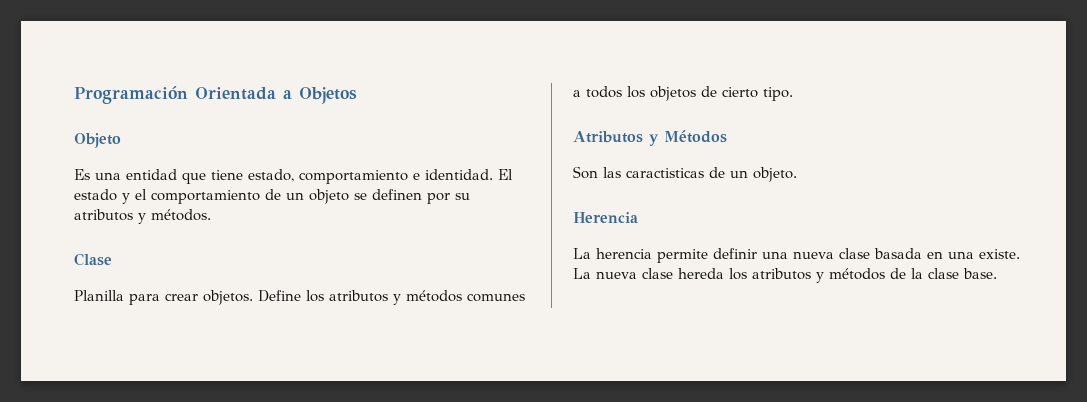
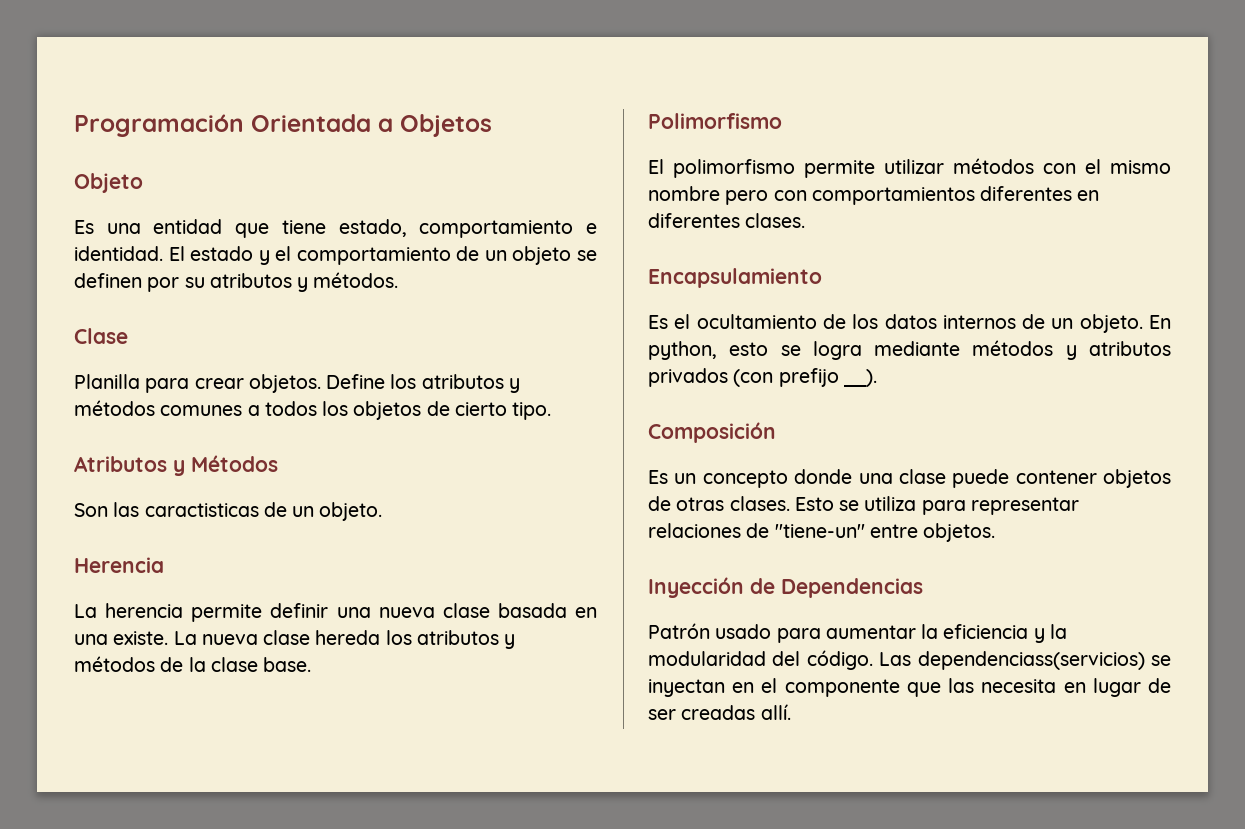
(997, 273) none -> [648,113,782,129] [648,158,1171,178] [648,186,1100,205] [648,213,806,228] [648,268,822,288] [648,314,1171,333] [648,340,1171,360] [648,368,877,387] [648,422,776,443] [648,469,1171,488] [648,496,1079,515] [648,523,996,542] [648,577,923,598] [648,623,1067,643] [648,650,1171,670] [648,678,1171,697] [648,704,791,720] // Polimorfismo // El polimorfismo permite utilizar métodos con el mismo nombre pero con comportamientos diferentes en diferentes clases. // Encapsulamiento // Es el ocultamiento de los datos internos de un objeto. En python, esto se logra mediante métodos y atributos privados (con prefijo __). // Composición // Es un concepto donde una clase puede contener objetos de otras clases. Esto se utiliza para representar relaciones de "tiene-un" entre objetos. // Inyección de Dependencias // Patrón usado para aumentar la eficiencia y la modularidad del código. Las dependenciass(servicios) se inyectan en el componente que las necesita en lugar de ser creadas allí.

